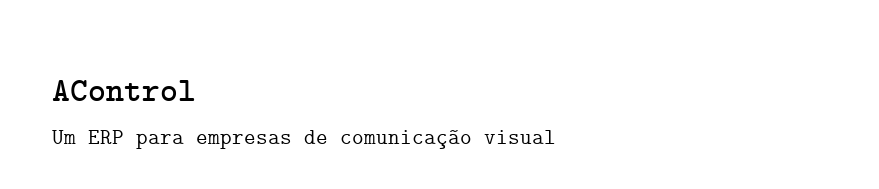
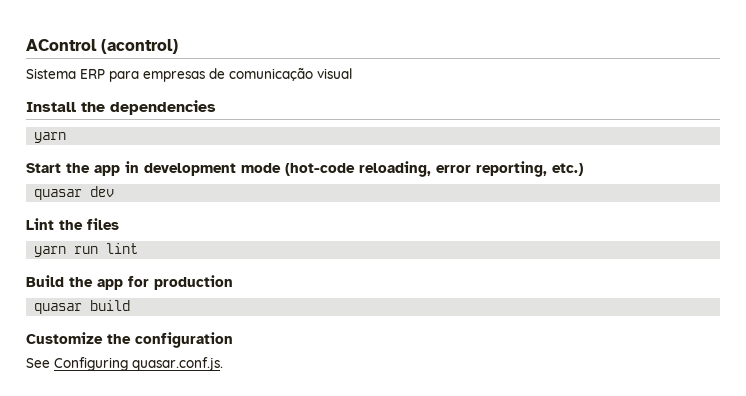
[52,130,76,144] // Um -> [101,39,178,54] [26,68,76,79] (acontrol) // Sistema
(556, 137) none -> [26,100,216,115] [34,132,67,143] [26,161,583,177] [34,186,115,200] [26,218,119,230] [34,243,139,257] [26,275,233,290] [34,300,131,314] [26,332,233,348] [26,357,223,371] // Install the dependencies // yarn // Start the app in development mode (hot-code reloading, error reporting, etc.) // quasar dev // Lint the files // yarn run lint // Build the app for production // quasar build // Customize the configuration // See Configuring quasar.conf.js.

